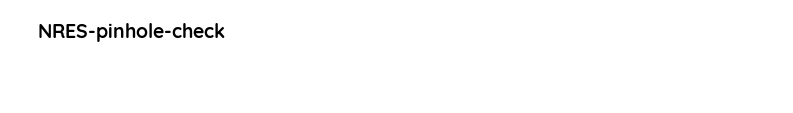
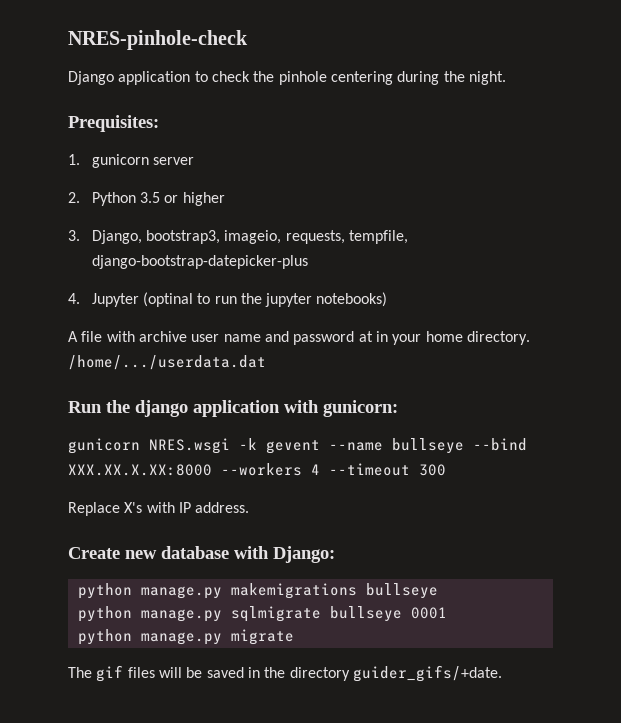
(225, 32) none -> [68,71,506,85] [68,115,159,132] [68,154,194,168] [68,192,225,206] [68,230,408,244] [91,255,308,269] [68,292,388,307] [68,331,530,345] [68,355,266,370] [68,400,398,417] [68,438,527,454] [68,463,446,476] [68,502,250,516] [68,546,335,563] [77,583,438,599] [77,606,447,622] [77,629,294,645] [68,665,502,682] // Django application to check the pinhole centering during the night. // Prequisites: // 1. gunicorn server // 2. Python 3.5 or higher // 3. Django, bootstrap3, imageio, requests, tempfile, django-bootstrap-datepicker-plus // 4. Jupyter (optinal to run the jupyter notebooks) // A file with archive user name and password at in your home directory. /home/.../userdata.dat // Run the django application with gunicorn: // gunicorn NRES.wsgi -k gevent --name bullseye --bind XXX.XX.X.XX:8000 --workers 4 --timeout 300 // Replace X's with IP address. // Create new database with Django: // python manage.py makemigrations bullseye // python manage.py sqlmigrate bullseye 0001 // python manage.py migrate // The gif files will be saved in the directory guider_gifs/+date.

